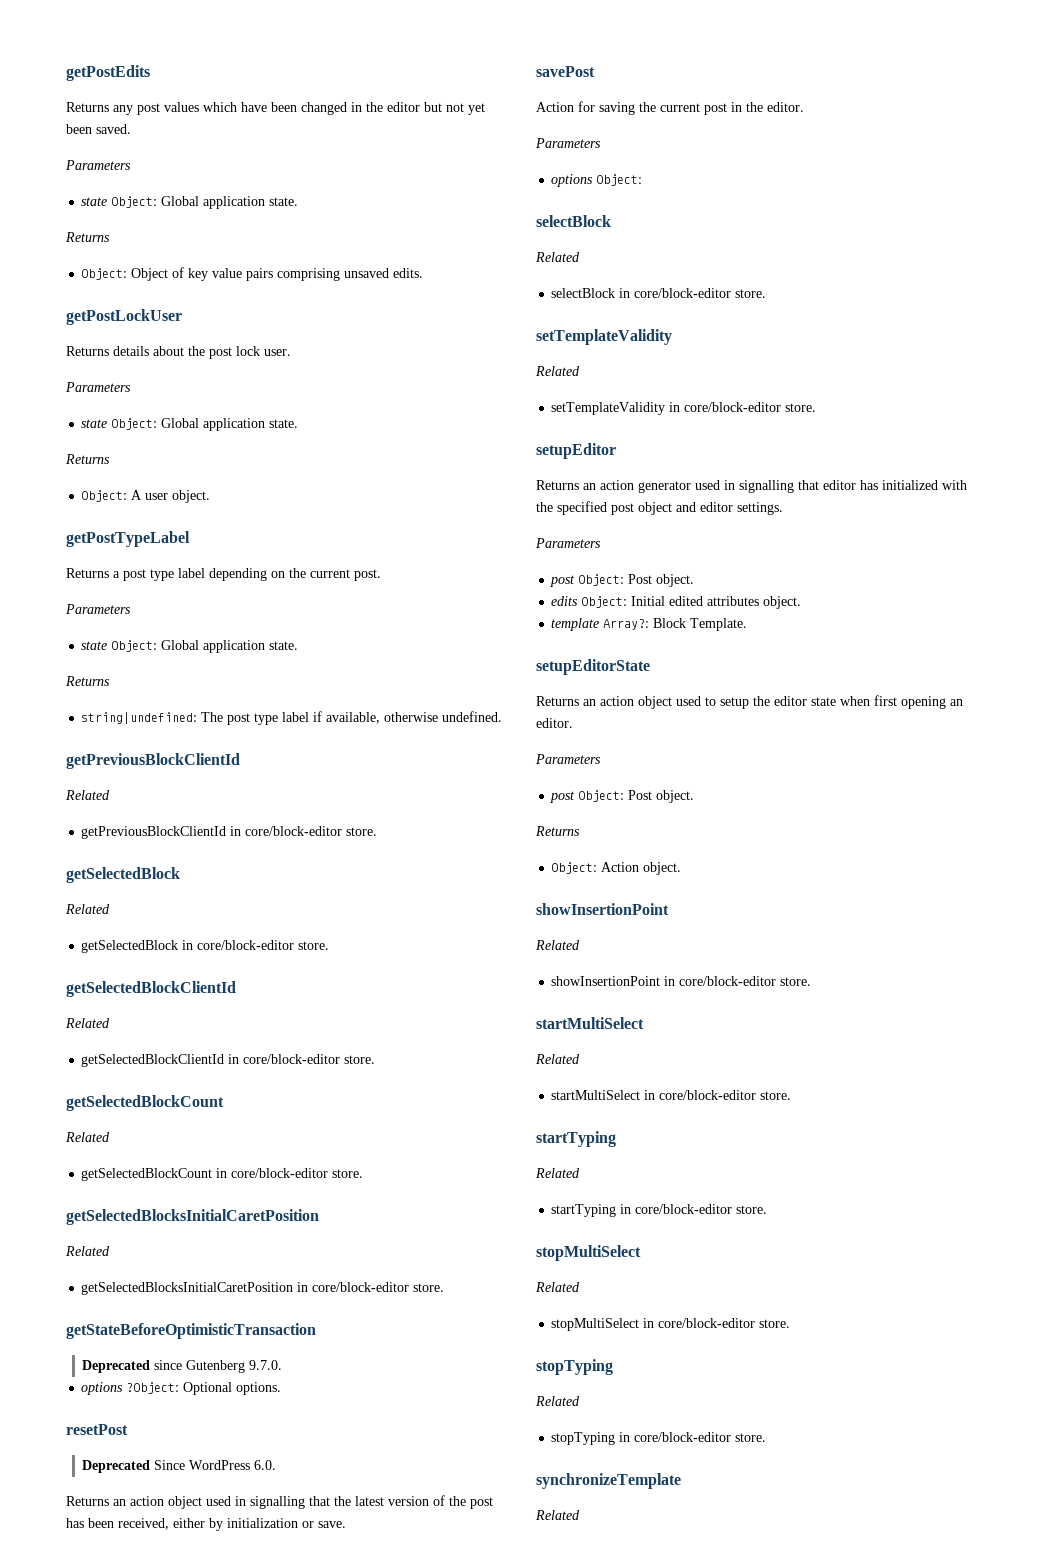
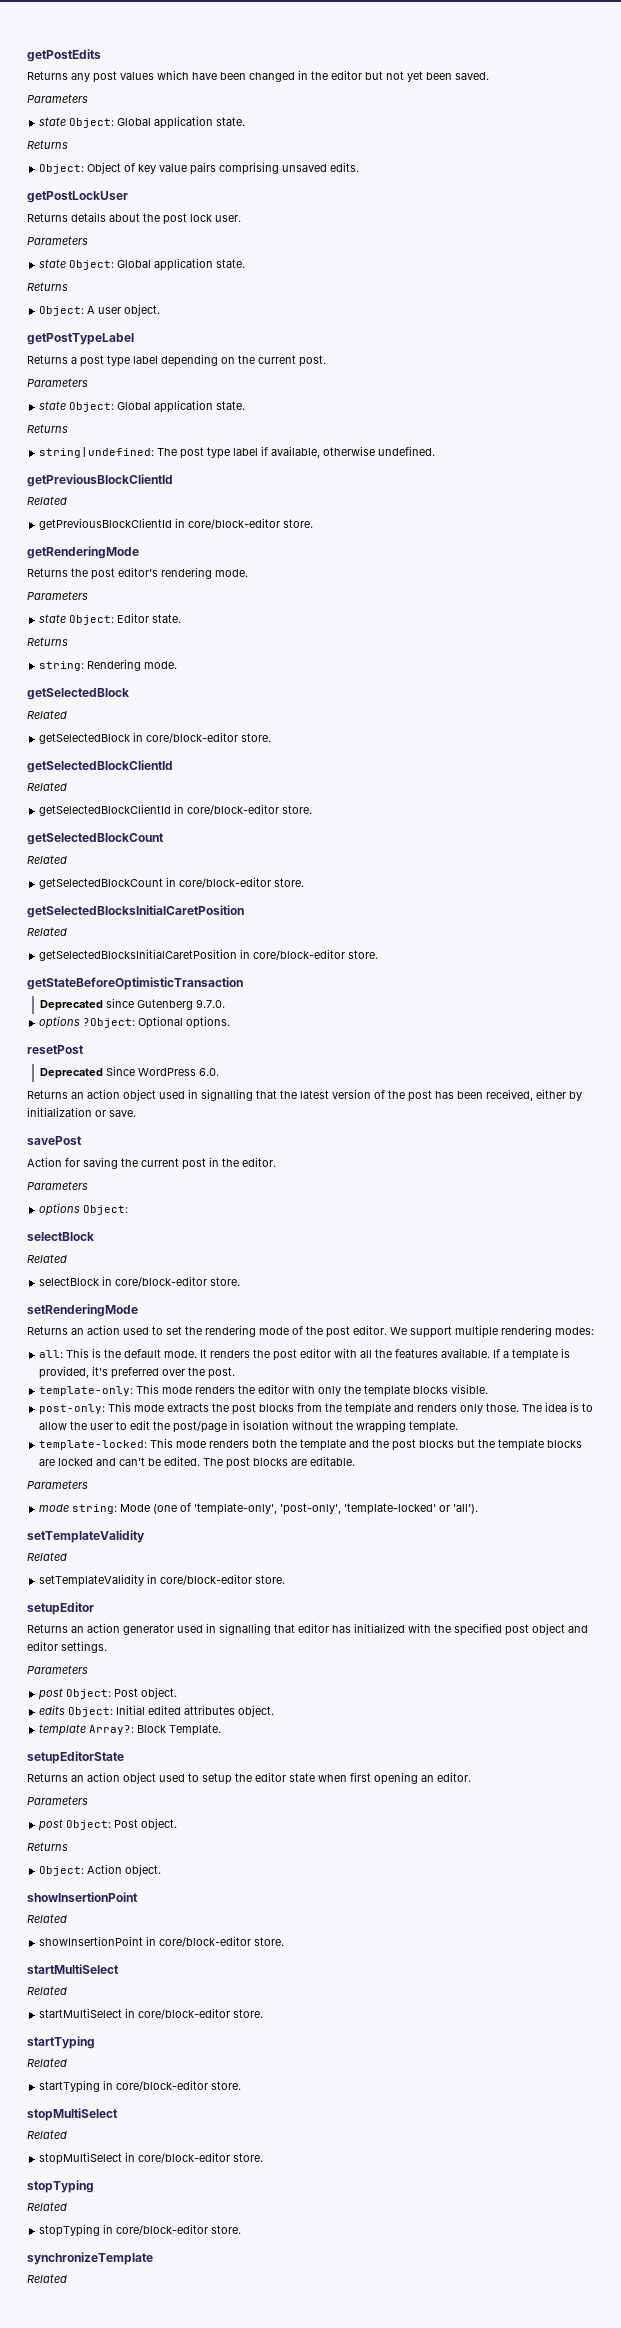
(378, 831) none -> [27,546,139,559] [27,567,248,580] [27,591,88,600] [39,613,182,625] [27,637,68,646] [39,659,178,671] // getRenderingMode // Returns the post editor's rendering mode. // Parameters // state Object: Editor state. // Returns // string: Rendering mode.
(767, 293) none -> [27,1304,138,1317] [27,1325,594,1338] [39,1348,571,1361] [39,1366,236,1379] [39,1384,489,1397] [39,1402,594,1415] [39,1420,459,1433] [39,1438,583,1451] [39,1456,356,1469] [27,1480,88,1489] [39,1503,479,1515] // setRenderingMode // Returns an action used to set the rendering mode of the post editor. We support multiple rendering modes: // all: This is the default mode. It renders the post editor with all the features available. If a template is provided, it's preferred over the post. // template-only: This mode renders the editor with only the template blocks visible. // post-only: This mode extracts the post blocks from the template and renders only those. The idea is to allow the user to edit the post/page in isolation without the wrapping template. // template-locked: This mode renders both the template and the post blocks but the template blocks are locked and can't be edited. The post blocks are editable. // Parameters // mode string: Mode (one of 'template-only', 'post-only', 'template-locked' or 'all').

